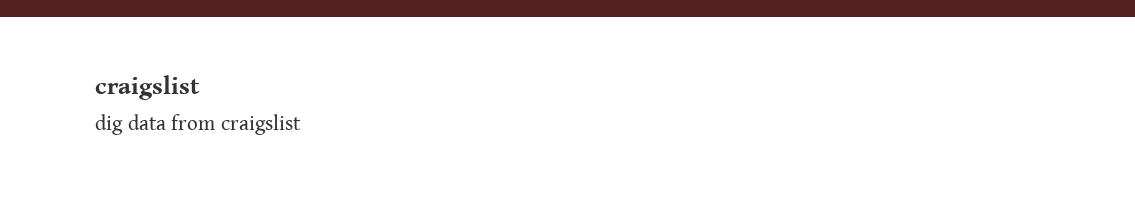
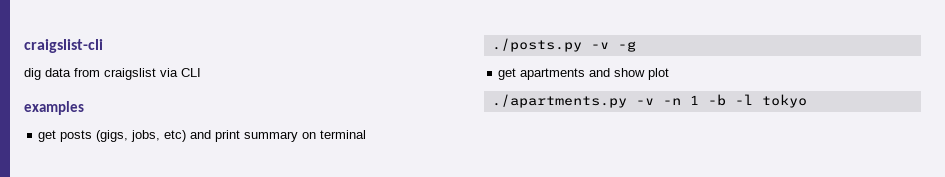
[95,75,200,100] craigslist -> [24,39,103,53] craigslist-cli
(302, 124) none -> [160,68,201,77] [24,101,84,115] [38,130,367,142] [491,38,636,52] [498,68,670,80] [491,94,807,108] via CLI // examples // get posts (gigs, jobs, etc) and print summary on terminal // ./posts.py -v -g // get apartments and show plot // ./apartments.py -v -n 1 -b -l tokyo

